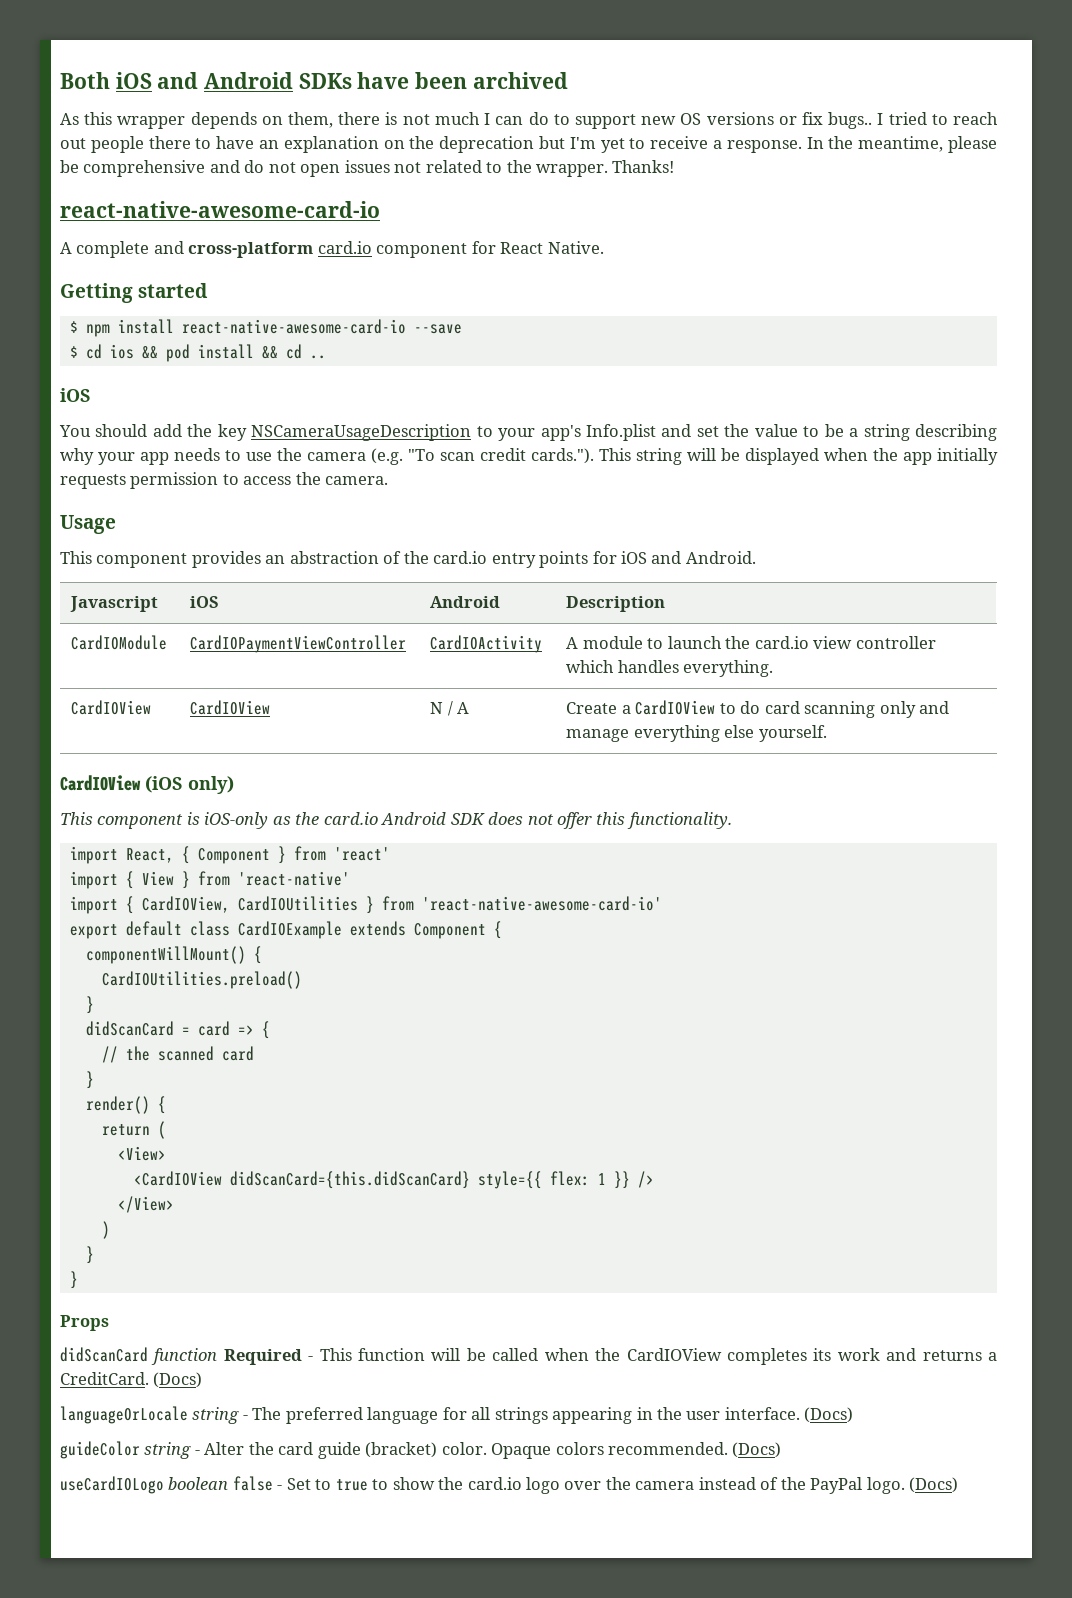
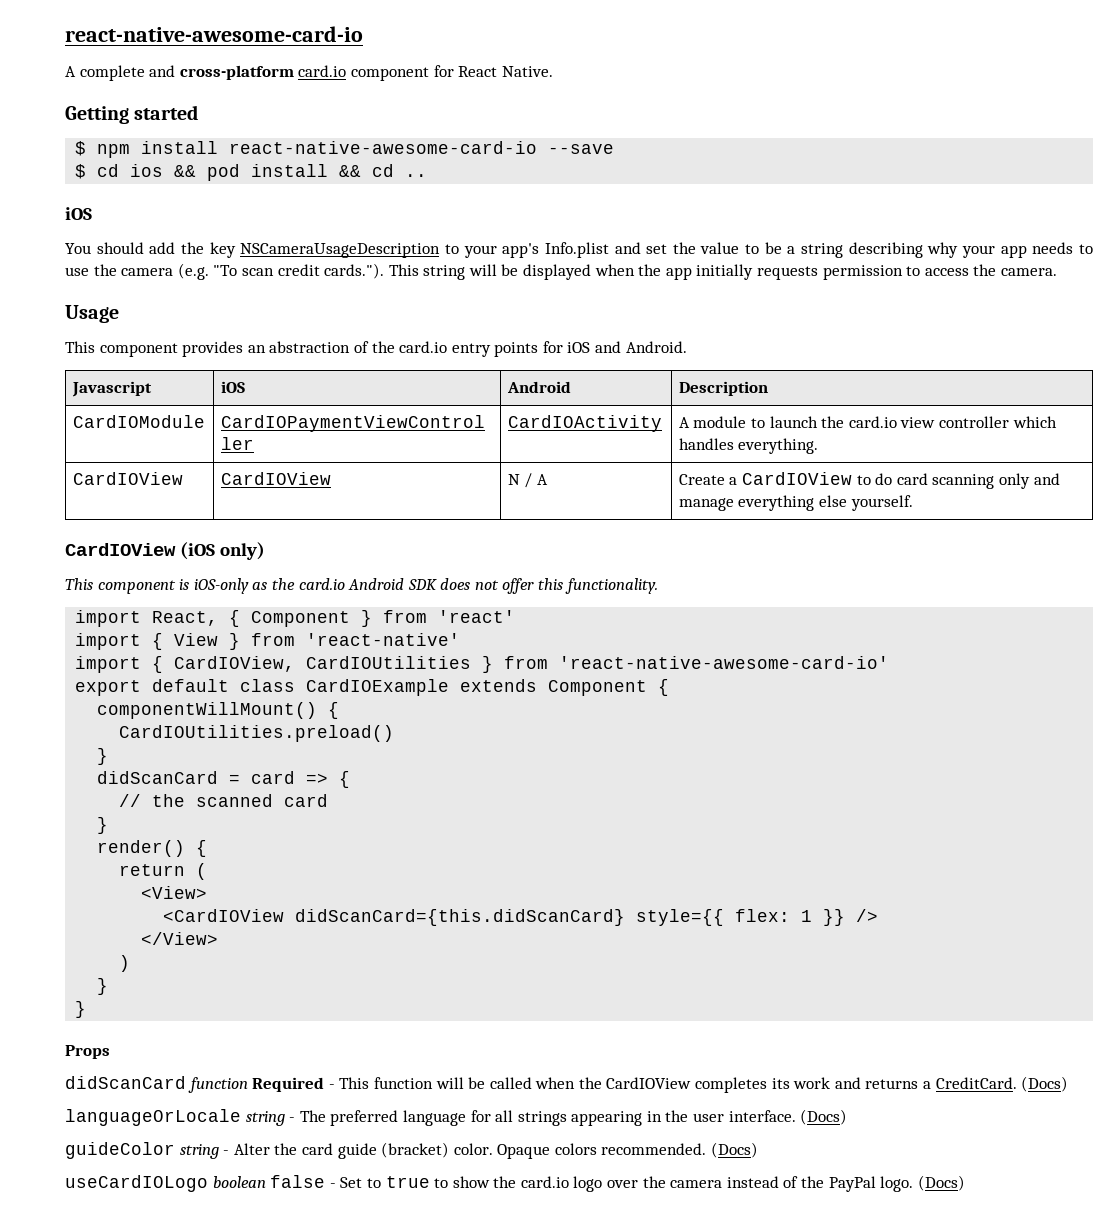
[60,72,568,89] [60,112,999,129] [60,136,997,153] [60,160,675,177] Both iOS and Android SDKs have been archived // As this wrapper depends on them, there is not much I can do to support new OS versions or fix bugs.. I tried to reach out people there to have an explanation on the deprecation but I'm yet to receive a response. In the meantime, please be comprehensive and do not open issues not related to the wrapper. Thanks! // -> (65, 34) none

